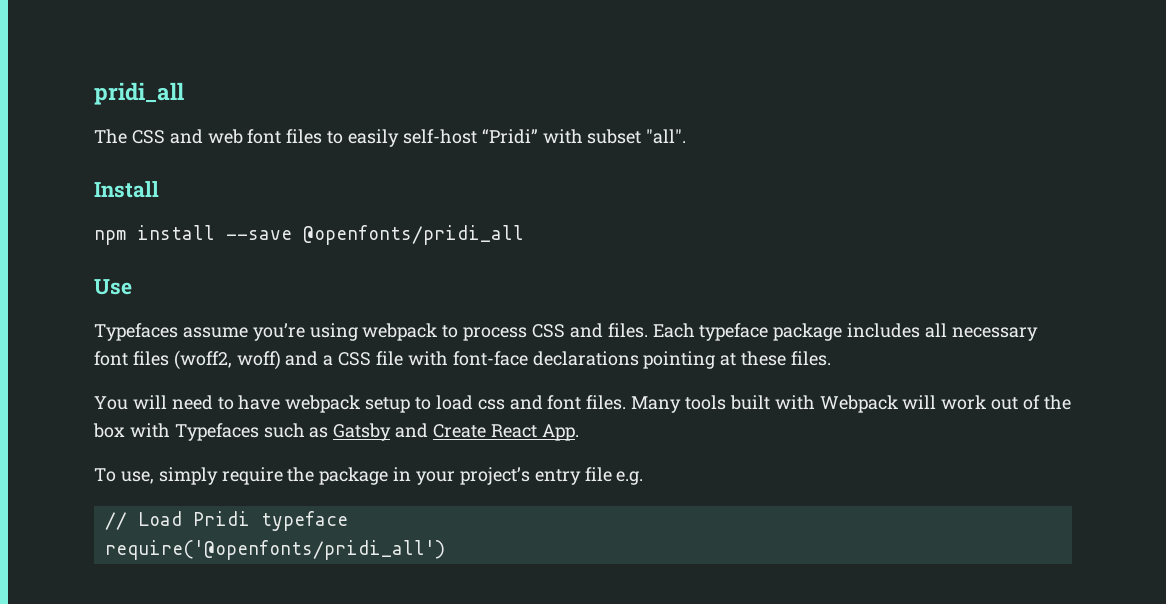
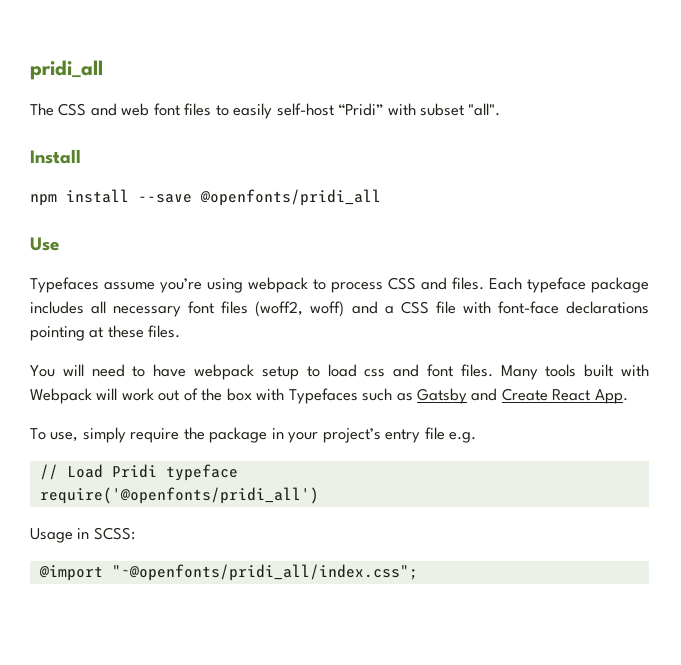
(445, 550) none -> [30,527,135,543] [38,564,418,581] // Usage in SCSS: // @import "~@openfonts/pridi_all/index.css";

